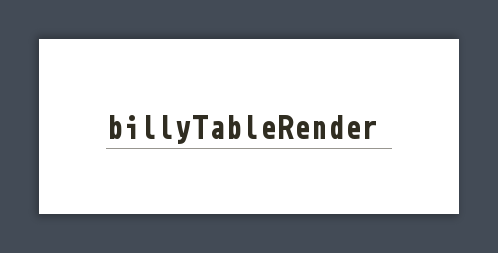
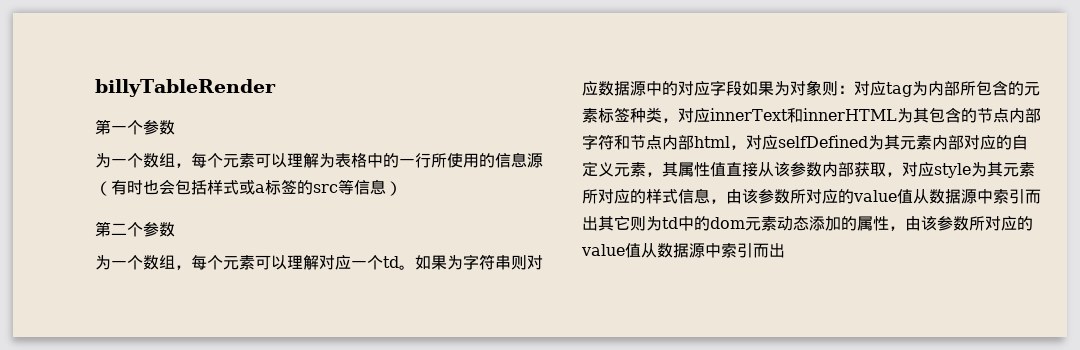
(378, 129) none -> [95,119,175,135] [95,152,543,168] [95,179,402,196] [95,221,175,237] [95,254,543,270] [582,80,1040,97] [582,107,1041,123] [582,134,1028,150] [582,161,1035,178] [582,188,1041,204] [582,215,1033,231] [581,243,785,258] // 第一个参数 // 为一个数组，每个元素可以理解为表格中的一行所使用的信息源（有时也会包括样式或a标签的src等信息） // 第二个参数 // 为一个数组，每个元素可以理解对应一个td。如果为字符串则对应数据源中的对应字段如果为对象则：对应tag为内部所包含的元素标签种类，对应innerText和innerHTML为其包含的节点内部字符和节点内部html，对应selfDefined为其元素内部对应的自定义元素，其属性值直接从该参数内部获取，对应style为其元素所对应的样式信息，由该参数所对应的value值从数据源中索引而出其它则为td中的dom元素动态添加的属性，由该参数所对应的value值从数据源中索引而出

